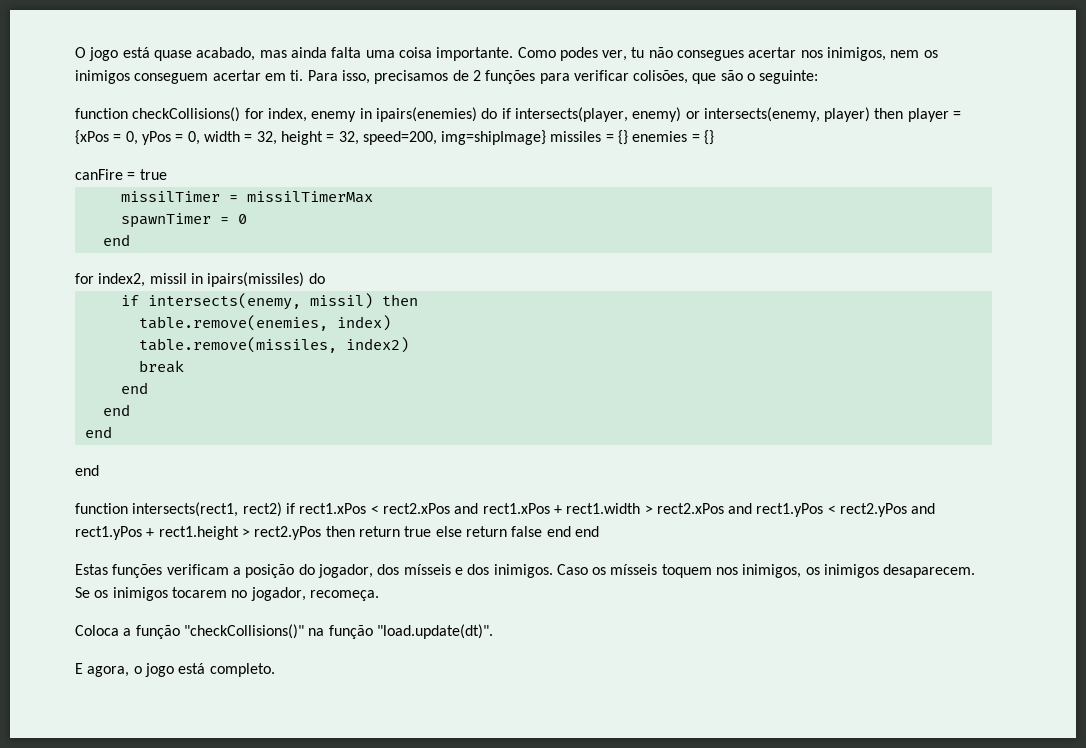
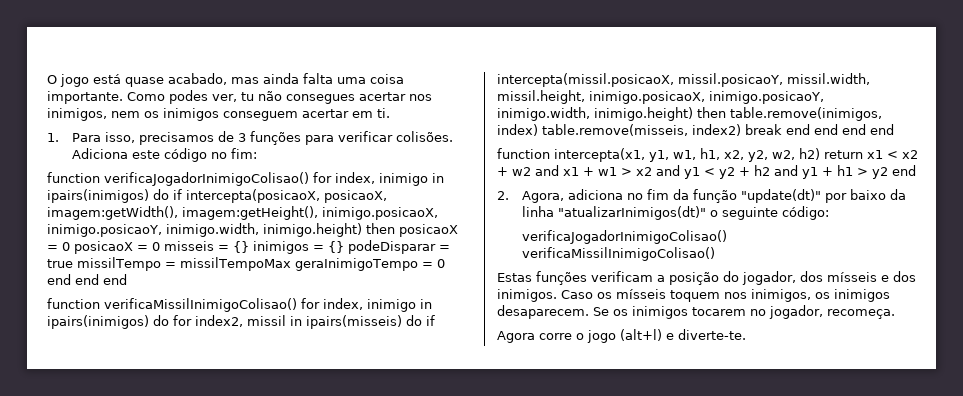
(304, 75) none -> [47,133,59,142] // 1.
[472,70,481,81] 2 -> [237,133,246,142] 3
[633,70,819,84] [75,107,962,122] [75,130,715,145] [75,169,123,180] colisões, que são o seguinte: // function checkCollisions() for index, enemy in ipairs(enemies) do if intersects(player, enemy) or intersects(enemy, player) then player = {xPos = 0, yPos = 0, width = 32, height = 32, speed=200, img=shipImage} missiles = {} enemies = {} // canFire -> [395,131,453,142] [71,148,257,162] [47,172,444,186] [47,189,387,203] [47,206,438,220] [47,223,458,237] [47,240,436,254] colisões. Adiciona este código no fim: // function verificaJogadorInimigoColisao() for index, inimigo in ipairs(inimigos) do if intercepta(posicaoX, posicaoX, imagem:getWidth(), imagem:getHeight(), inimigo.posicaoX, inimigo.posicaoY, inimigo.width, inimigo.height) then posicaoX = 0 posicaoX = 0 misseis = {} inimigos = {} podeDisparar
[120,191,373,203] [120,213,247,228] [102,234,130,246] // missilTimer = missilTimerMax // spawnTimer = 0 // end // -> [77,257,445,271] [47,274,127,285] [47,298,432,312] [47,315,169,329] missilTempo = missilTempoMax geraInimigoTempo = 0 end end end // function verificaMissilInimigoColisao() for index, inimigo in ipairs(inimigos) do
[207,272,325,287] [120,293,418,310] [138,315,328,331] ipairs(missiles) do // if intersects(enemy, missil) then // table.remove(enemies, -> [306,315,435,329] [497,73,870,87] [497,90,824,104] [497,107,882,121] ipairs(misseis) do if intercepta(missil.posicaoX, missil.posicaoY, missil.width, missil.height, inimigo.posicaoX, inimigo.posicaoY, inimigo.width, inimigo.height) then table.remove(inimigos,
[138,337,337,353] // table.remove(missiles, -> [542,124,688,136] table.remove(misseis,
(409, 345) // -> (741, 130) none
[120,382,148,394] [102,404,130,416] [84,426,112,438] [75,465,99,476] [75,502,936,517] [75,526,599,540] // end // end // end // end // function intersects(rect1, rect2) if rect1.xPos < rect2.xPos and rect1.xPos + rect1.width > rect2.xPos and rect1.yPos < rect2.yPos and rect1.yPos + rect1.height > rect2.yPos then return true else return false end end -> [786,124,894,135] [497,148,918,162] [497,165,916,179] [497,189,906,203] [521,206,829,220] [521,230,727,244] [521,247,715,261] end end end end // function intercepta(x1, y1, w1, h1, x2, y2, w2, h2) return x1 < x2 + w2 and x1 + w1 > x2 and y1 < y2 + h2 and y1 + h1 > y2 end // 2. Agora, adiciona no fim da função "update(dt)" por baixo da linha "atualizarInimigos(dt)" o seguinte código: // verificaJogadorInimigoColisao() verificaMissilInimigoColisao()
[75,624,493,639] [75,663,275,677] Coloca a função "checkCollisions()" na função "load.update(dt)". // E agora, o jogo está completo. -> [497,329,746,343] Agora corre o jogo (alt+l) e diverte-te.

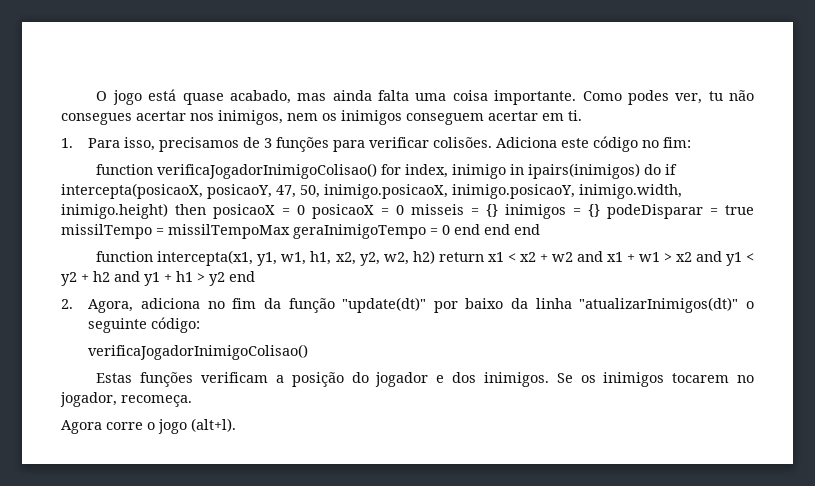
[324,190,387,203] [47,206,318,220] posicaoX, imagem:getWidth(), imagem:getHeight(), -> [207,184,320,199] posicaoY, 47, 50,
[47,298,432,312] [47,315,435,329] [497,73,870,87] [497,90,824,104] [497,107,882,121] [497,124,894,136] // function verificaMissilInimigoColisao() for index, inimigo in ipairs(inimigos) do for index2, missil in ipairs(misseis) do if intercepta(missil.posicaoX, missil.posicaoY, missil.width, missil.height, inimigo.posicaoX, inimigo.posicaoY, inimigo.width, inimigo.height) then table.remove(inimigos, index) table.remove(misseis, index2) break end end end end -> (540, 229) none
[521,247,715,261] verificaMissilInimigoColisao() -> (309, 352) none
[742,271,916,285] [497,289,890,302] [497,305,589,319] jogador, dos mísseis e dos inimigos. Caso os mísseis toquem nos inimigos, os inimigos desaparecem. -> [375,372,549,387] jogador e dos inimigos.
[620,329,746,341] (alt+l) e diverte-te. -> [191,418,236,432] (alt+l).

